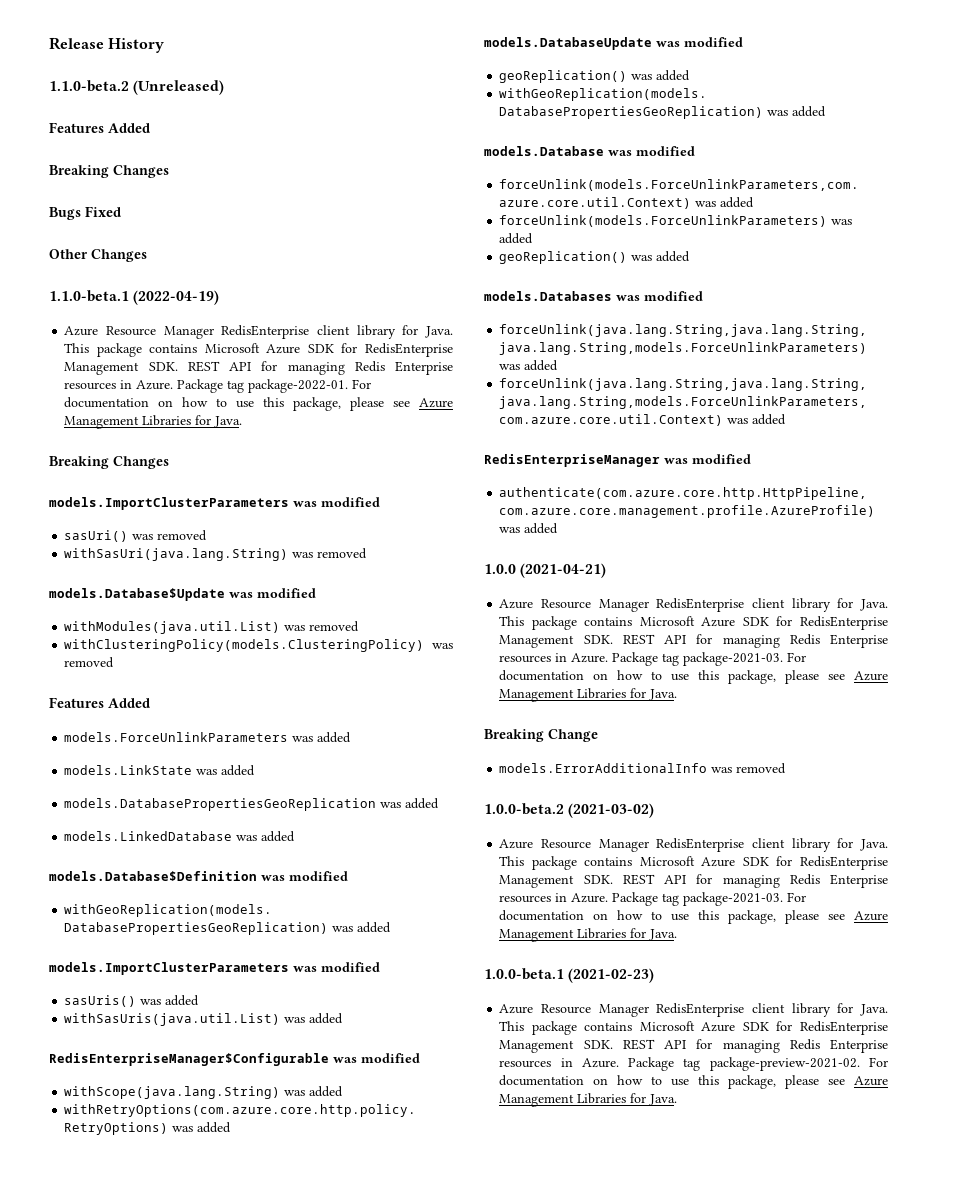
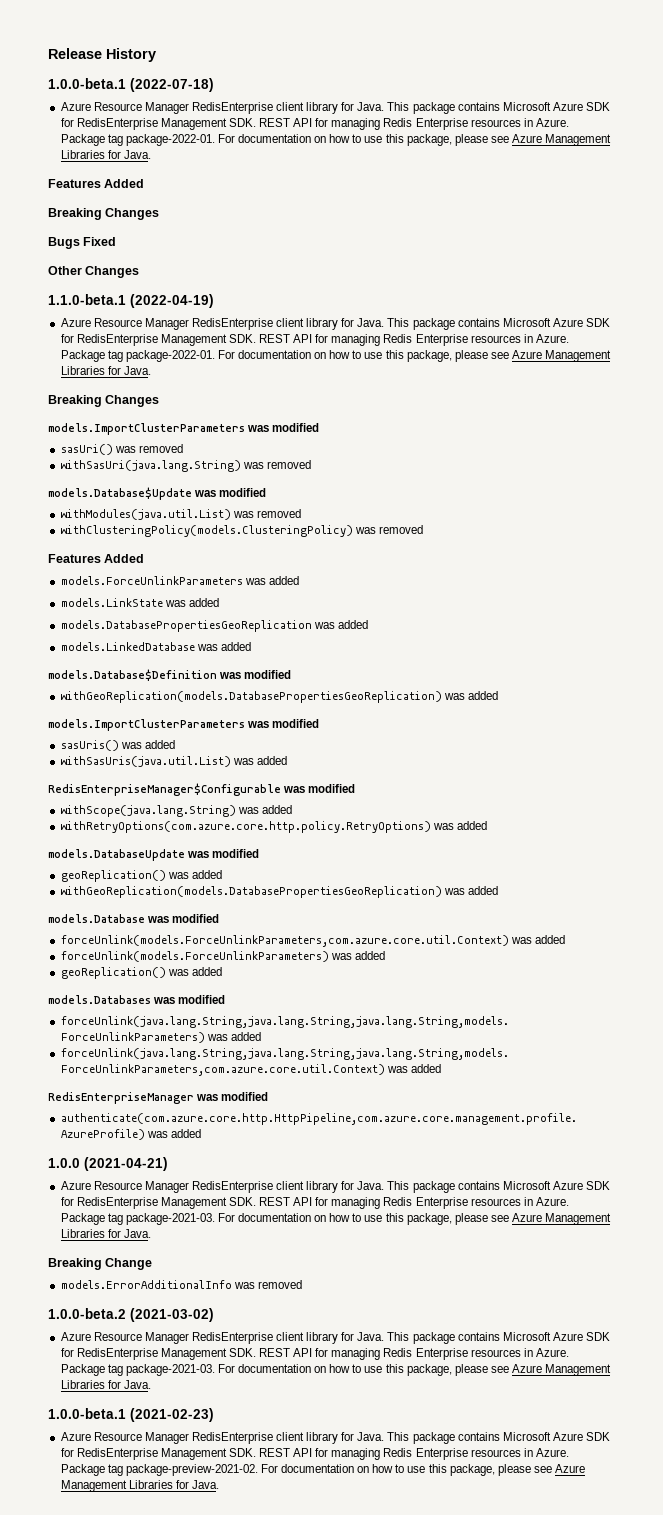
[49,80,225,95] 1.1.0-beta.2 (Unreleased) -> [48,78,214,92] [60,102,611,114] [60,118,569,130] [60,134,612,146] [60,150,151,159] 1.0.0-beta.1 (2022-07-18) // Azure Resource Manager RedisEnterprise client library for Java. This package contains Microsoft Azure SDK for RedisEnterprise Management SDK. REST API for managing Redis Enterprise resources in Azure. Package tag package-2022-01. For documentation on how to use this package, please see Azure Management Libraries for Java.

